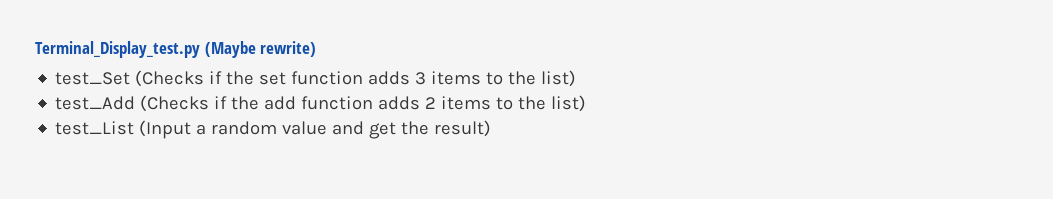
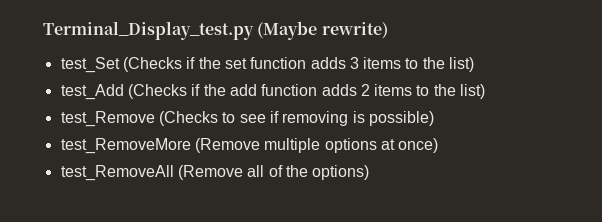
[55,120,492,139] test_List (Input a random value and get the result) -> [60,111,434,127] [60,138,439,154] [60,165,370,181] test_Remove (Checks to see if removing is possible) // test_RemoveMore (Remove multiple options at once) // test_RemoveAll (Remove all of the options)

